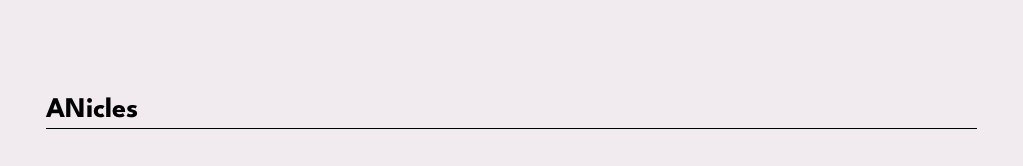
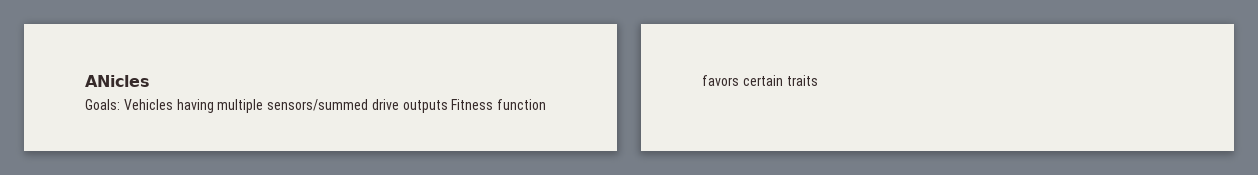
(138, 107) none -> [85,99,547,113] [702,75,818,86] // Goals: Vehicles having multiple sensors/summed drive outputs Fitness function favors certain traits

